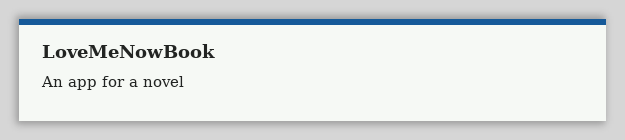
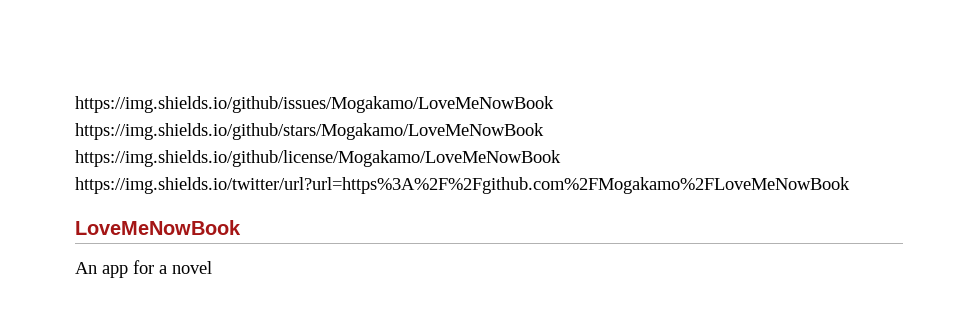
(42, 51) none -> [75,96,554,113] [75,123,544,140] [75,150,561,167] [75,177,850,194] https://img.shields.io/github/issues/Mogakamo/LoveMeNowBook https://img.shields.io/github/stars/Mogakamo/LoveMeNowBook https://img.shields.io/github/license/Mogakamo/LoveMeNowBook https://img.shields.io/twitter/url?url=https%3A%2F%2Fgithub.com%2FMogakamo%2FLoveMeNowBook //

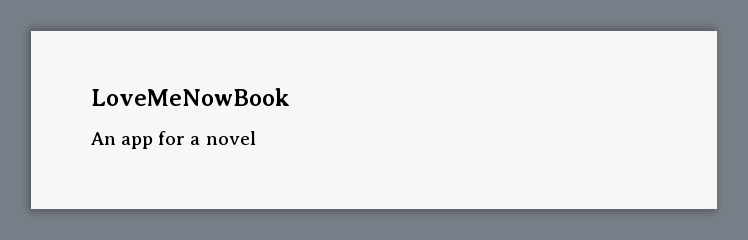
[75,96,554,113] [75,123,544,140] [75,150,561,167] [75,177,850,194] https://img.shields.io/github/issues/Mogakamo/LoveMeNowBook https://img.shields.io/github/stars/Mogakamo/LoveMeNowBook https://img.shields.io/github/license/Mogakamo/LoveMeNowBook https://img.shields.io/twitter/url?url=https%3A%2F%2Fgithub.com%2FMogakamo%2FLoveMeNowBook // -> (91, 97) none

